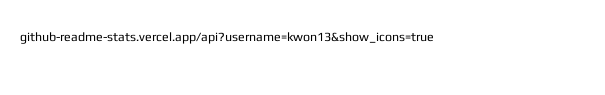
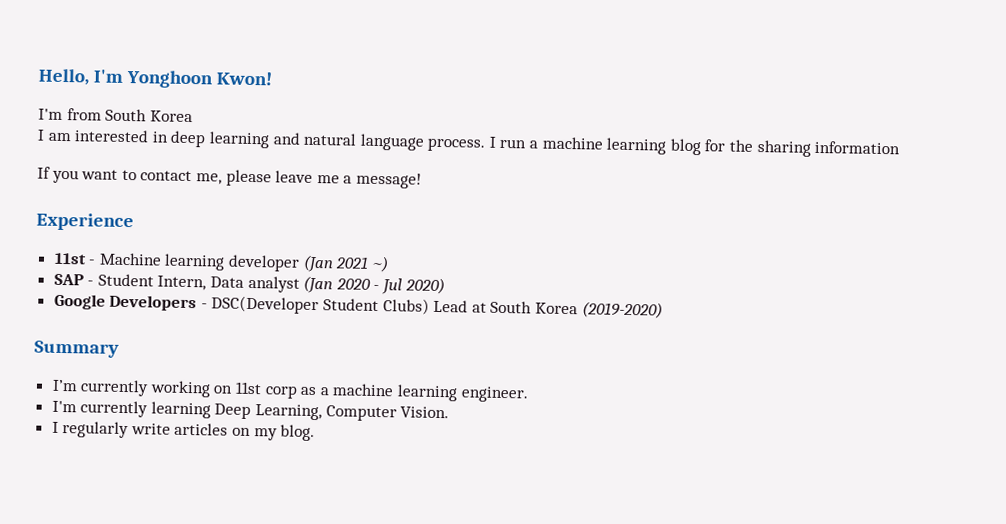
[20,32,434,44] github-readme-stats.vercel.app/api?username=kwon13&show_icons=true -> [38,68,272,89] [38,108,193,123] [37,129,901,157] [37,166,422,189] [36,212,134,232] [53,252,389,273] [53,273,445,295] [53,293,663,319] [34,340,119,358] [51,379,529,403] [51,400,450,422] [51,421,316,442] Hello, I'm Yonghoon Kwon! // I'm from South Korea // I am interested in deep learning and natural language process. I run a machine learning blog for the sharing information // If you want to contact me, please leave me a message! // Experience // 11st - Machine learning developer (Jan 2021 ~) // SAP - Student Intern, Data analyst (Jan 2020 - Jul 2020) // Google Developers - DSC(Developer Student Clubs) Lead at South Korea (2019-2020) // Summary // I’m currently working on 11st corp as a machine learning engineer. // I'm currently learning Deep Learning, Computer Vision. // I regularly write articles on my blog.

